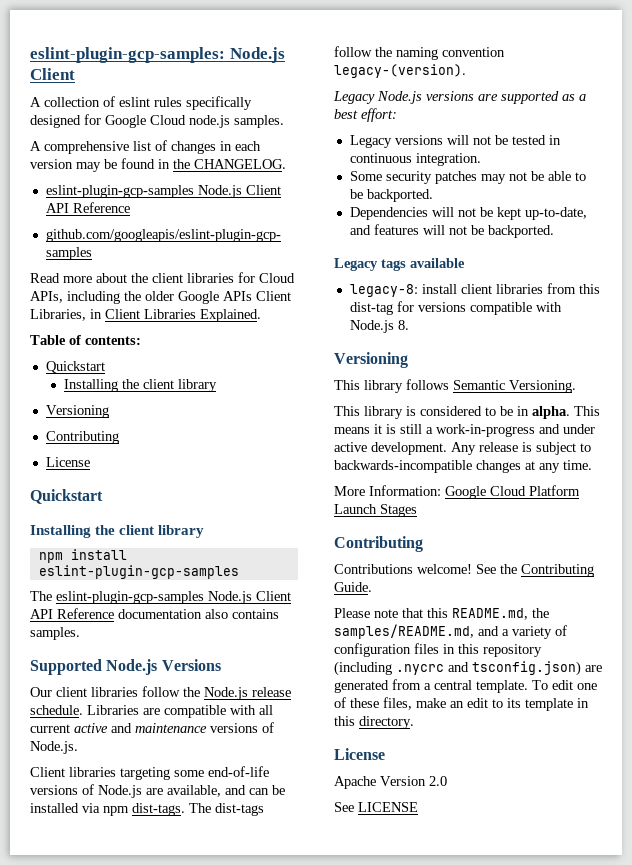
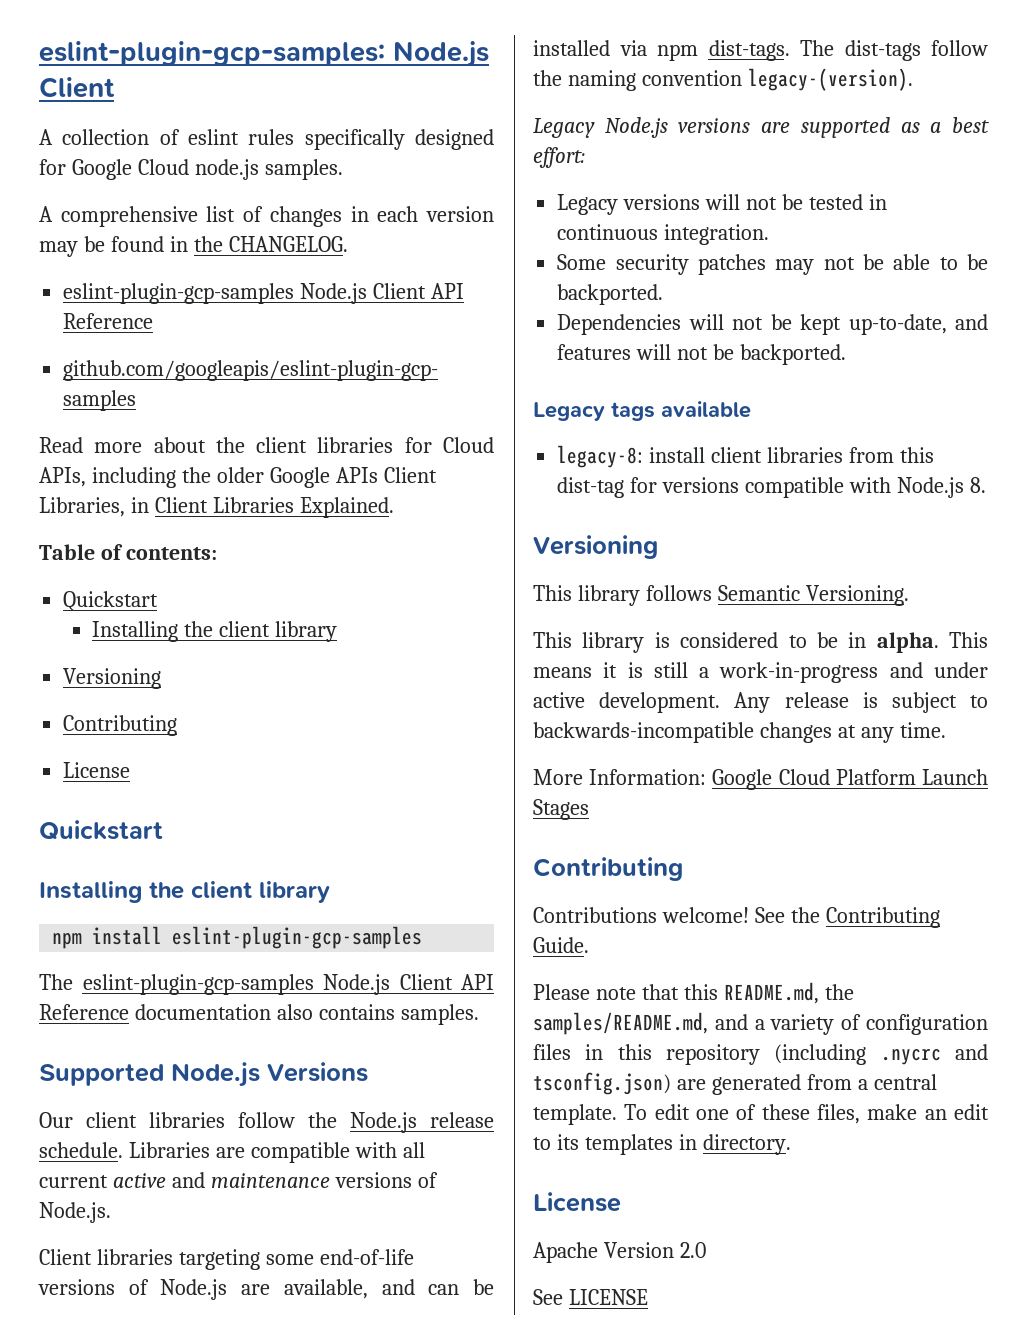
[525,698,589,711] [334,716,355,726] template in this -> [584,1134,697,1155] templates in

